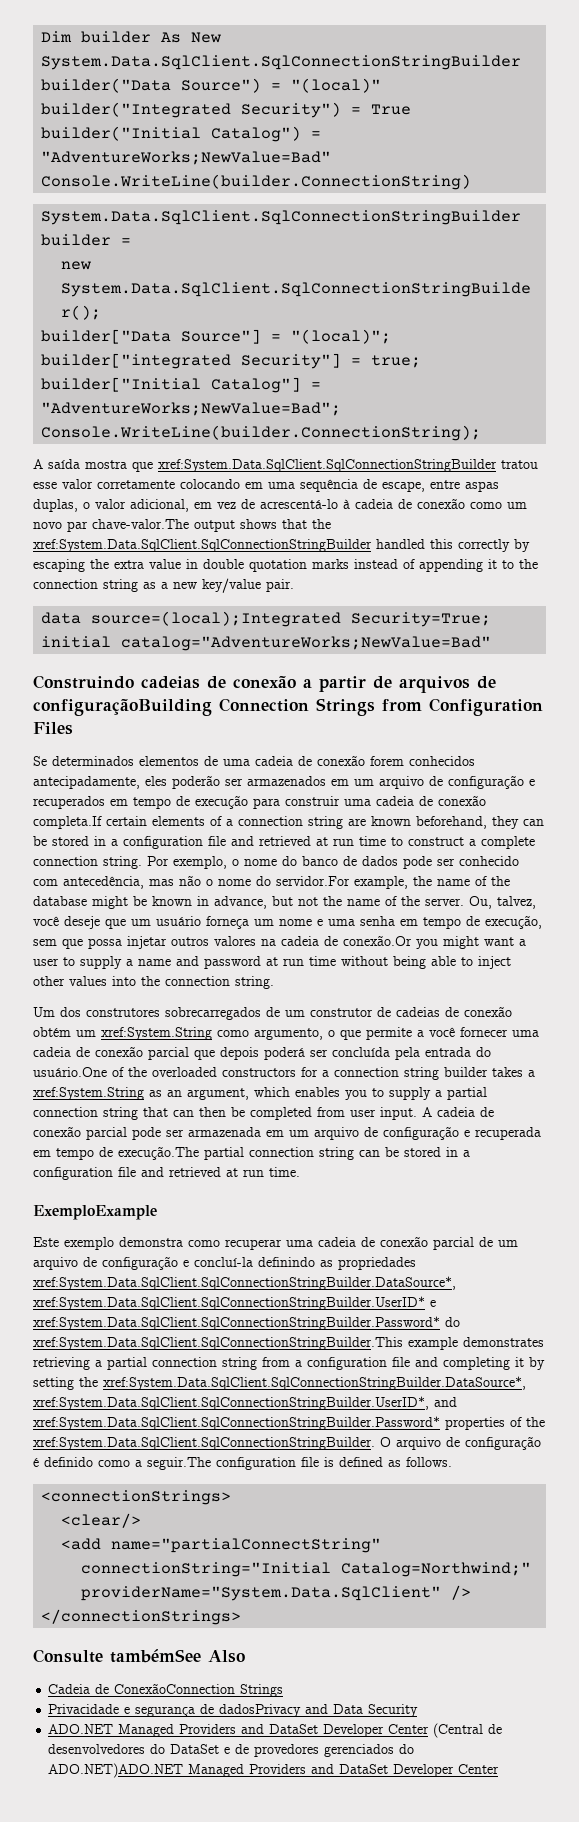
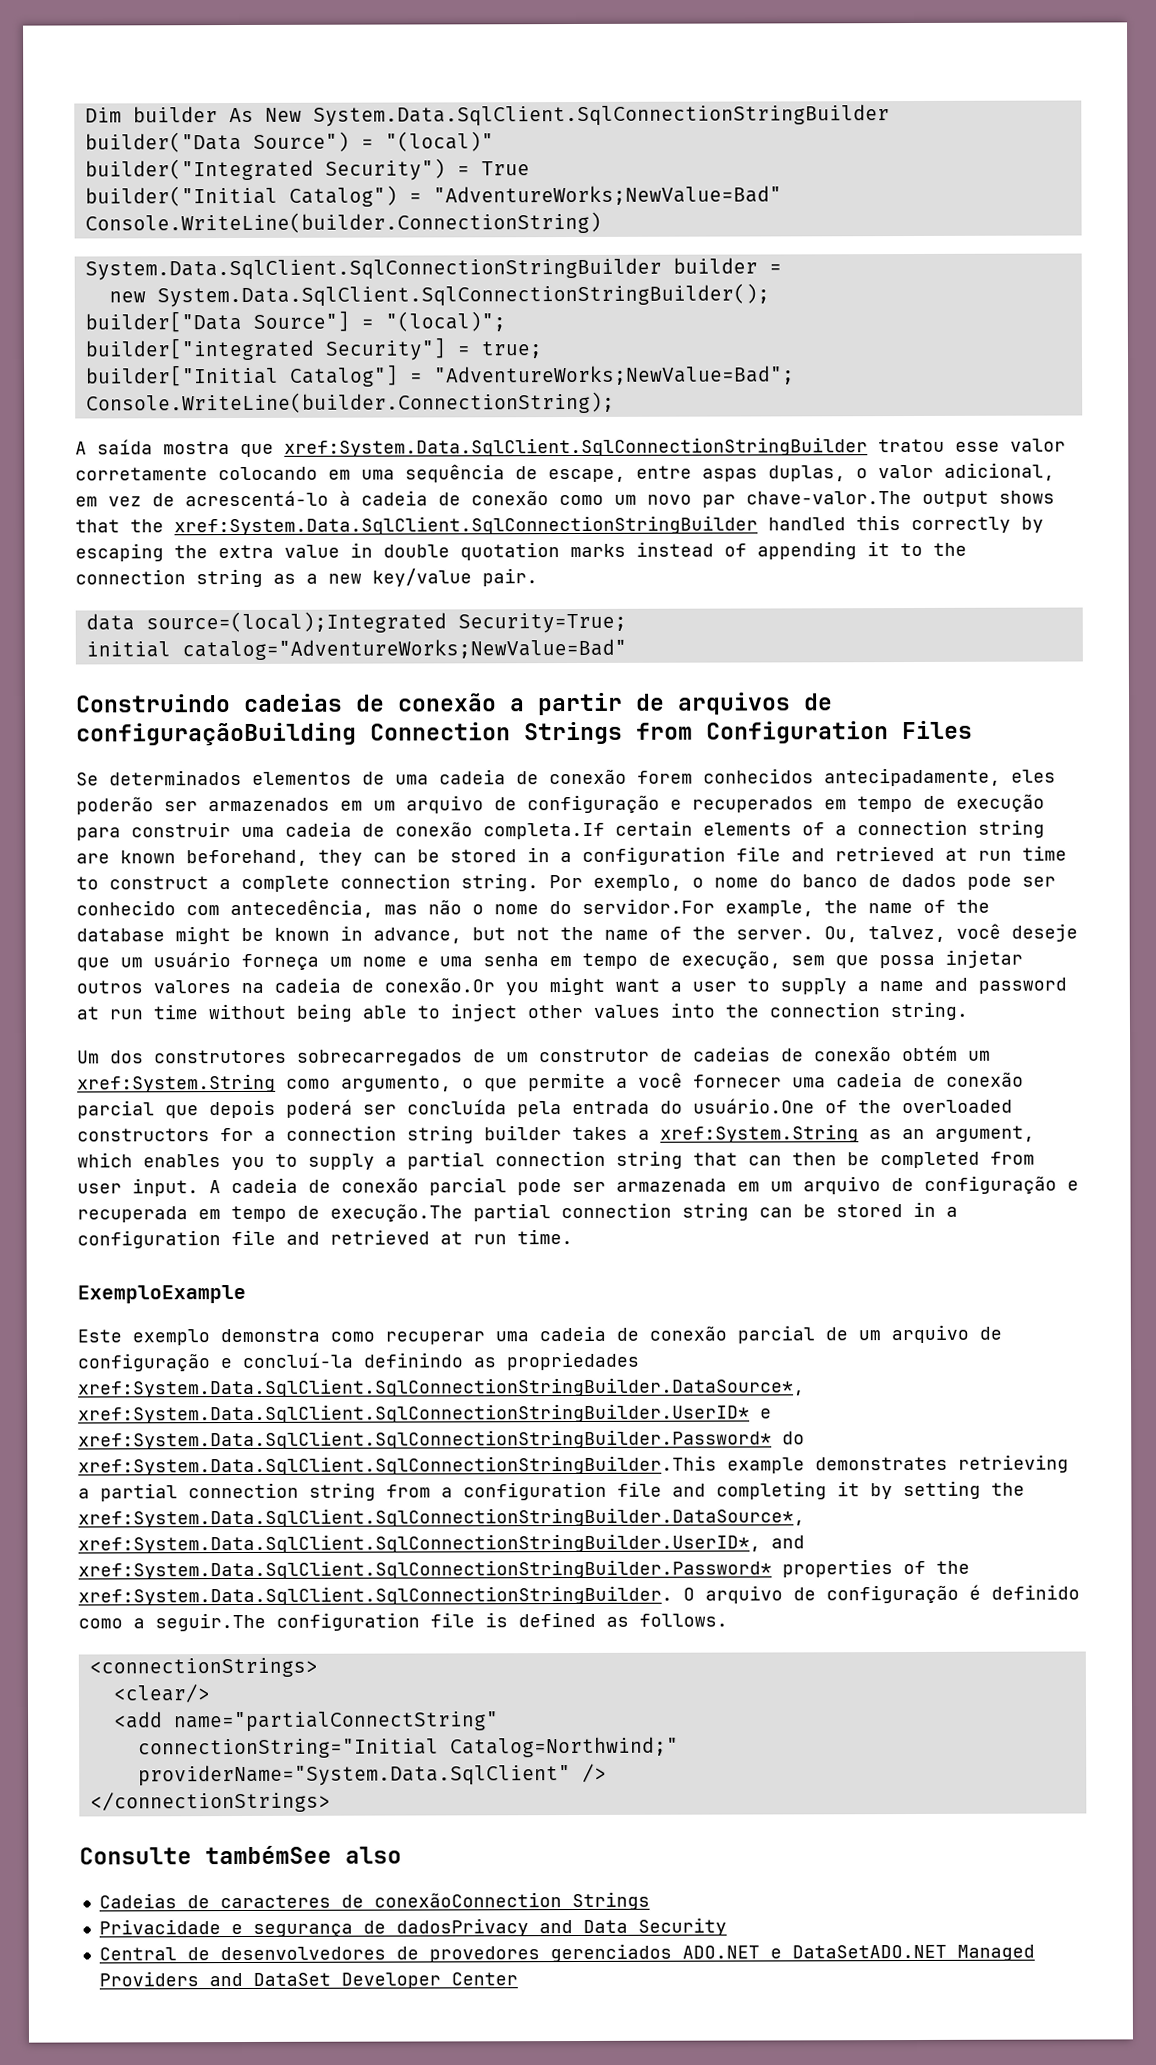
[208,1650,245,1663] [48,1683,236,1694] Also // Cadeia de ConexãoConnection -> [345,1846,402,1864] [98,1892,562,1909] also // Cadeias de caracteres de conexãoConnection
[48,1723,503,1738] [48,1744,415,1757] [48,1763,500,1778] ADO.NET Managed Providers and DataSet Developer Center (Central de desenvolvedores do DataSet e de provedores gerenciados do ADO.NET)ADO.NET Managed Providers and DataSet Developer Center -> [98,1943,1035,1963] [98,1971,518,1989] Central de desenvolvedores de provedores gerenciados ADO.NET e DataSetADO.NET Managed Providers and DataSet Developer Center

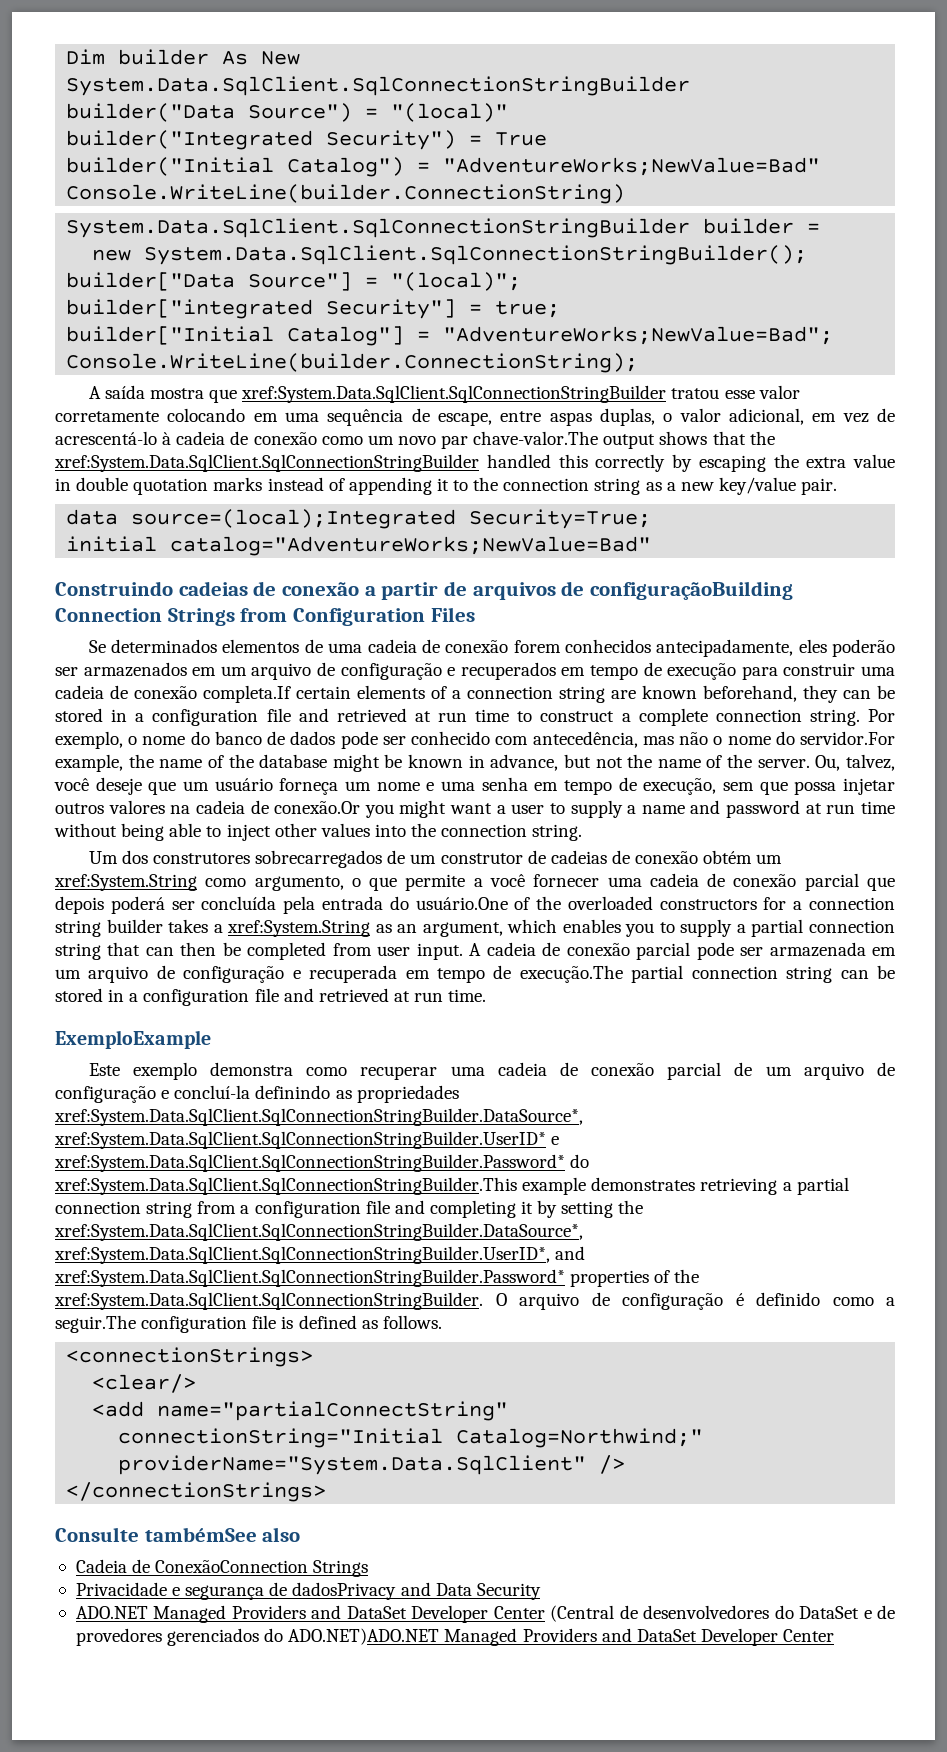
[98,1892,562,1909] Cadeias de caracteres de conexãoConnection -> [75,1559,309,1573] Cadeia de ConexãoConnection
[98,1943,1035,1963] [98,1971,518,1989] Central de desenvolvedores de provedores gerenciados ADO.NET e DataSetADO.NET Managed Providers and DataSet Developer Center -> [75,1605,895,1623] [75,1628,835,1646] ADO.NET Managed Providers and DataSet Developer Center (Central de desenvolvedores do DataSet e de provedores gerenciados do ADO.NET)ADO.NET Managed Providers and DataSet Developer Center

